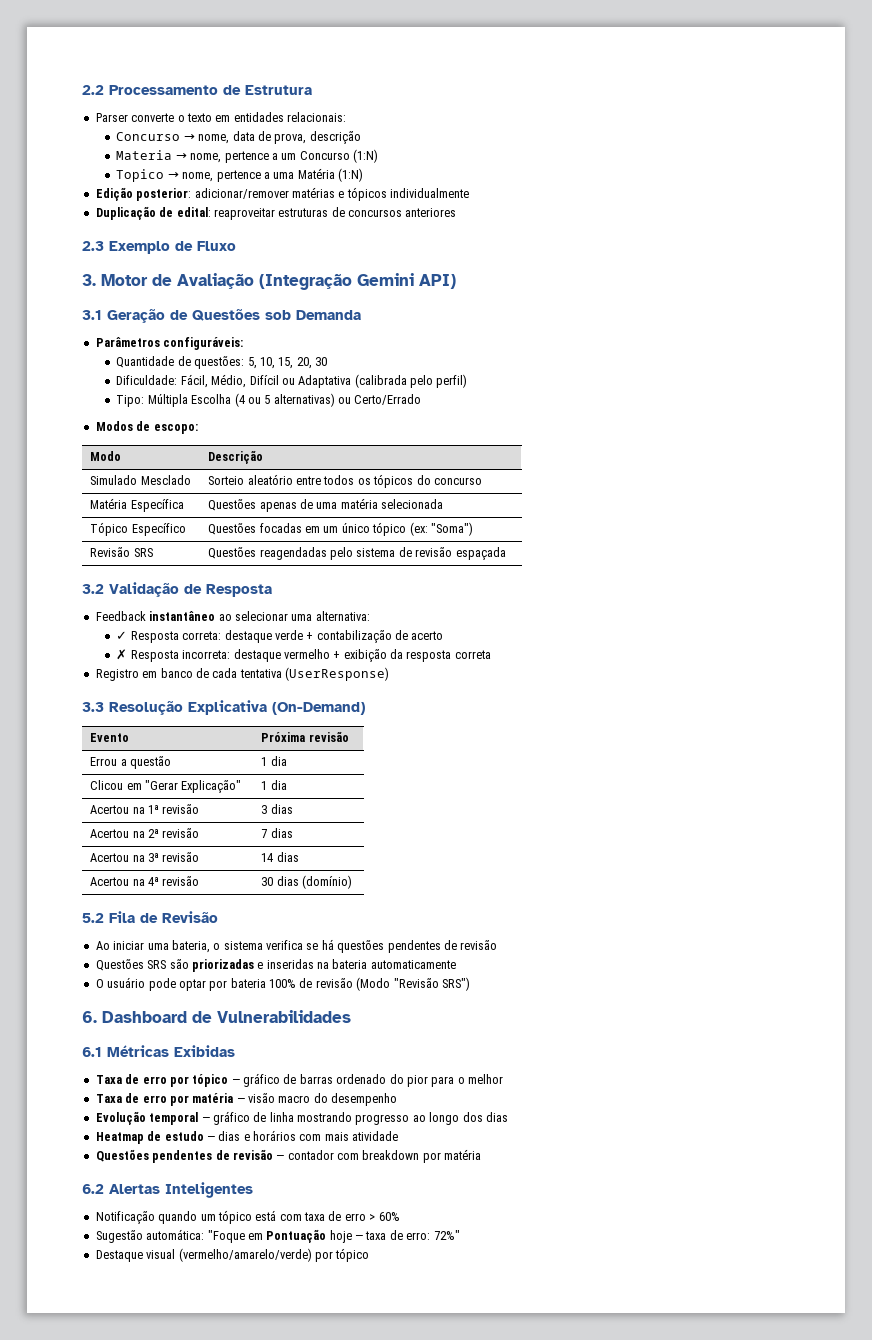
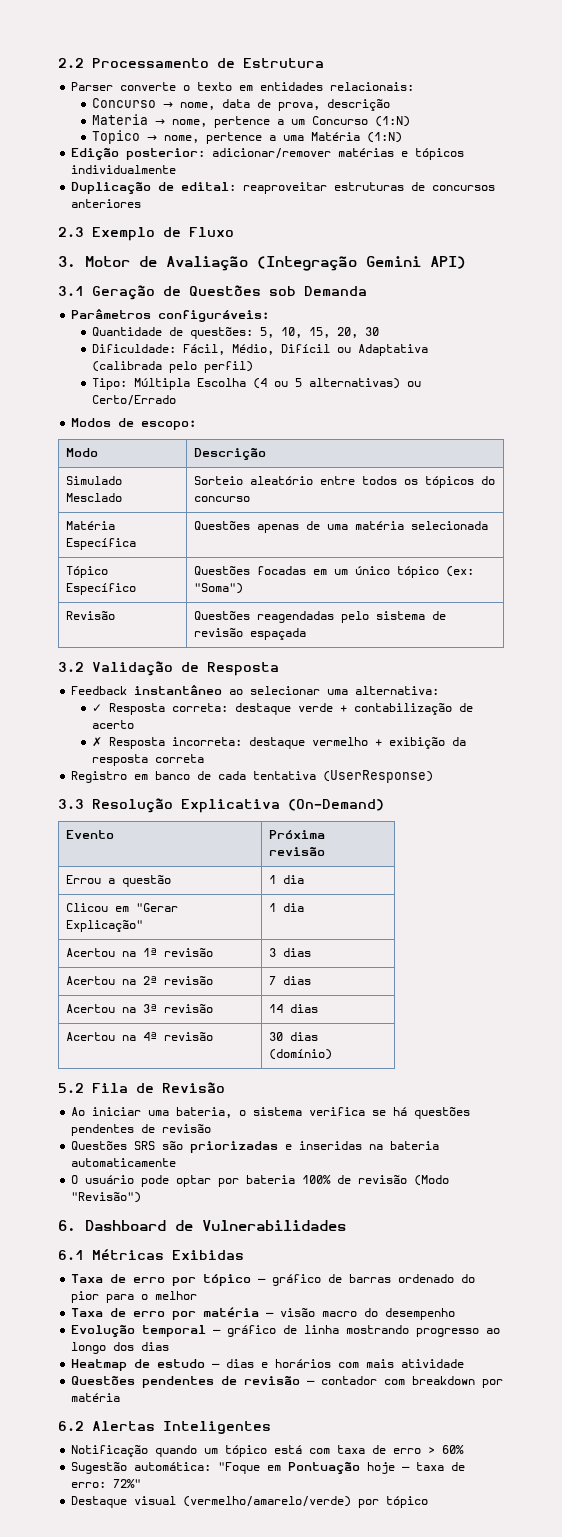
[133,548,153,557] SRS -> (115, 615) none
[393,977,470,991] "Revisão SRS") -> [71,1192,142,1203] "Revisão")

